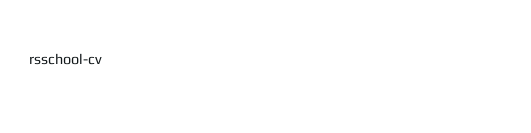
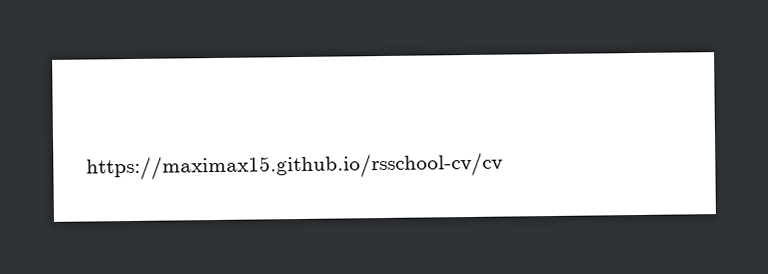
[29,53,102,65] rsschool-cv -> [86,152,503,181] https://maximax15.github.io/rsschool-cv/cv

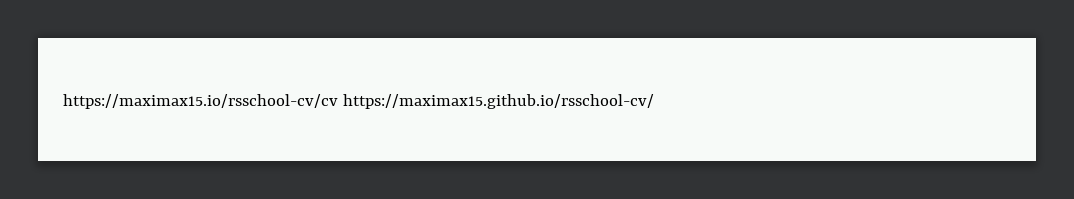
[86,152,503,181] https://maximax15.github.io/rsschool-cv/cv -> [63,94,654,109] https://maximax15.io/rsschool-cv/cv https://maximax15.github.io/rsschool-cv/

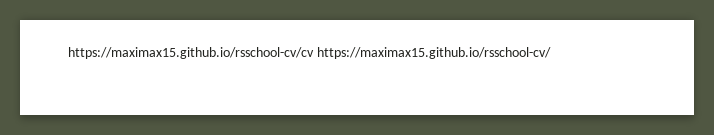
[63,94,338,109] https://maximax15.io/rsschool-cv/cv -> [68,47,314,59] https://maximax15.github.io/rsschool-cv/cv

